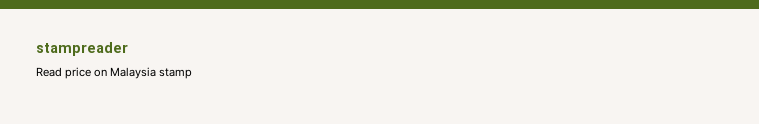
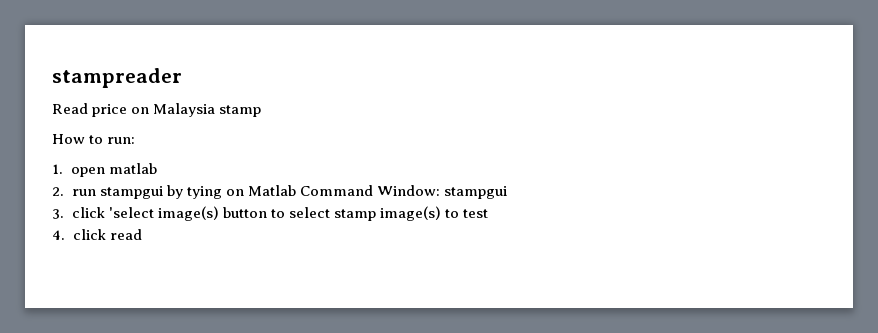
(193, 73) none -> [52,134,136,144] [52,163,157,177] [52,185,507,199] [52,206,488,221] [52,229,142,240] // How to run: // 1. open matlab // 2. run stampgui by tying on Matlab Command Window: stampgui // 3. click 'select image(s) button to select stamp image(s) to test // 4. click read

